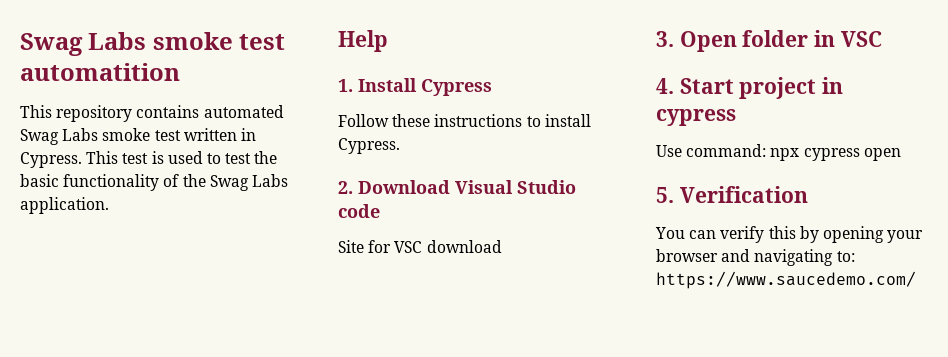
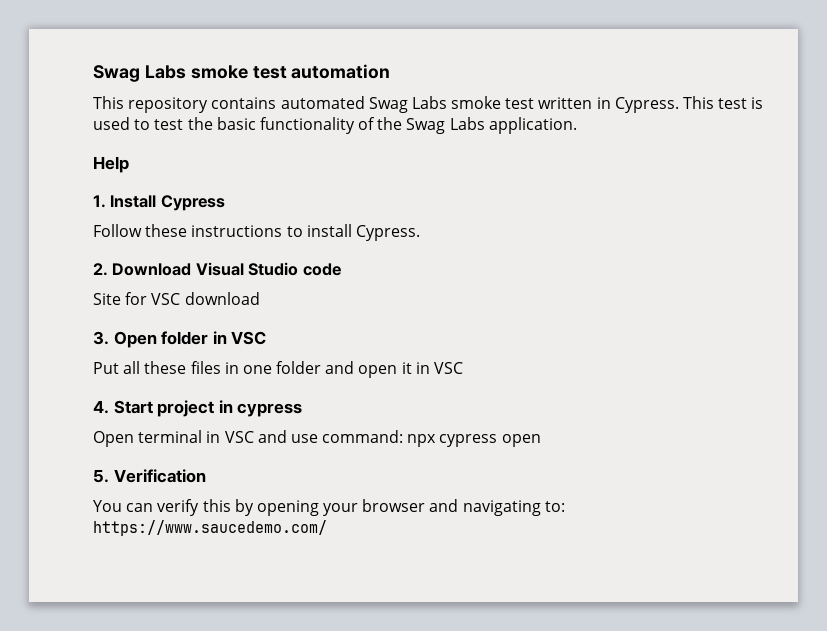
[20,32,286,56] [20,63,180,81] Swag Labs smoke test automatition -> [93,64,391,82] Swag Labs smoke test automation
(882, 39) none -> [93,361,464,378] // Put all these files in one folder and open it in VSC
[656,145,682,157] Use -> [93,430,318,447] Open terminal in VSC and use

